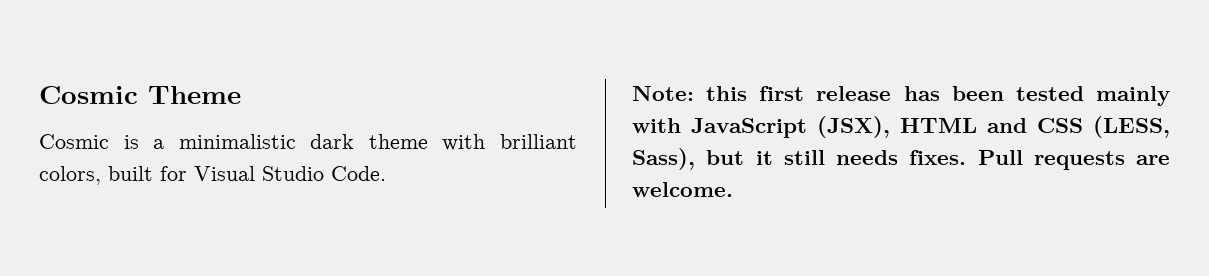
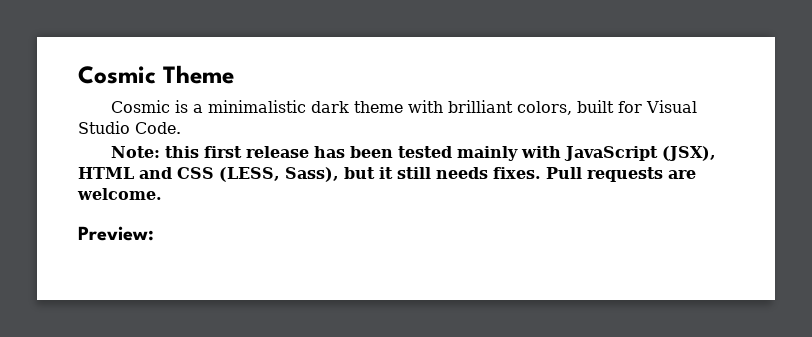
(733, 189) none -> [78,226,154,241] // Preview:

